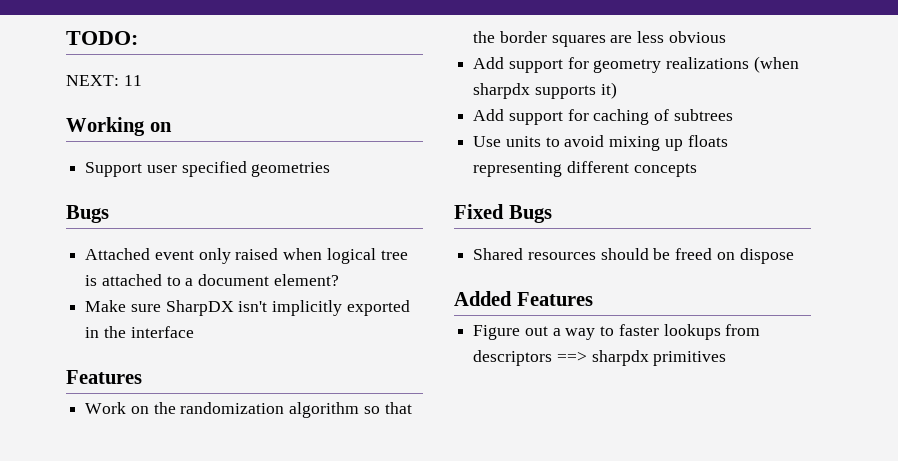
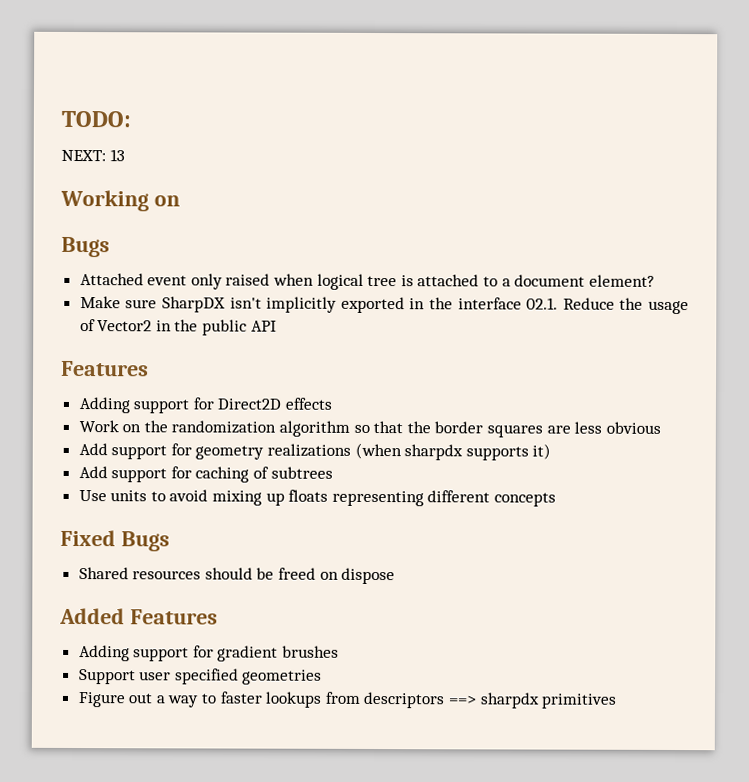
[123,75,142,86] 11 -> [109,149,125,162] 13
[85,161,331,177] // Support user specified geometries -> (180, 201) none
[66,370,142,384] // Features -> [526,297,689,315] [79,319,277,336] [61,360,149,377] [78,397,333,414] 02.1. Reduce the usage of Vector2 in the public API // Features // Adding support for Direct2D effects
(593, 299) none -> [78,645,340,662] [78,668,323,685] // Adding support for gradient brushes // Support user specified geometries

